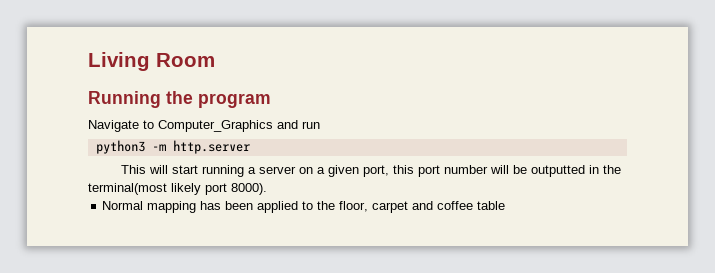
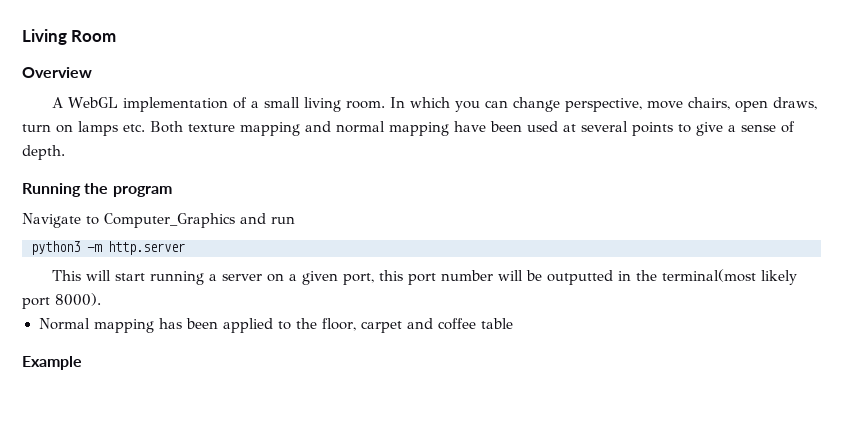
(215, 60) none -> [22,67,92,78] [52,97,818,112] [22,121,795,136] [22,145,65,160] // Overview // A WebGL implementation of a small living room. In which you can change perspective, move chairs, open draws, turn on lamps etc. Both texture mapping and normal mapping have been used at several points to give a sense of depth.
(506, 205) none -> [22,356,82,370] // Example

